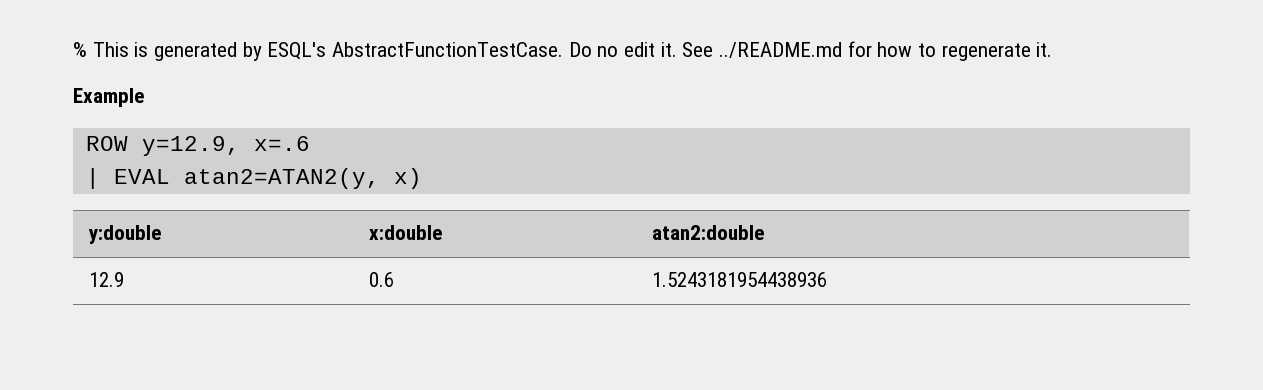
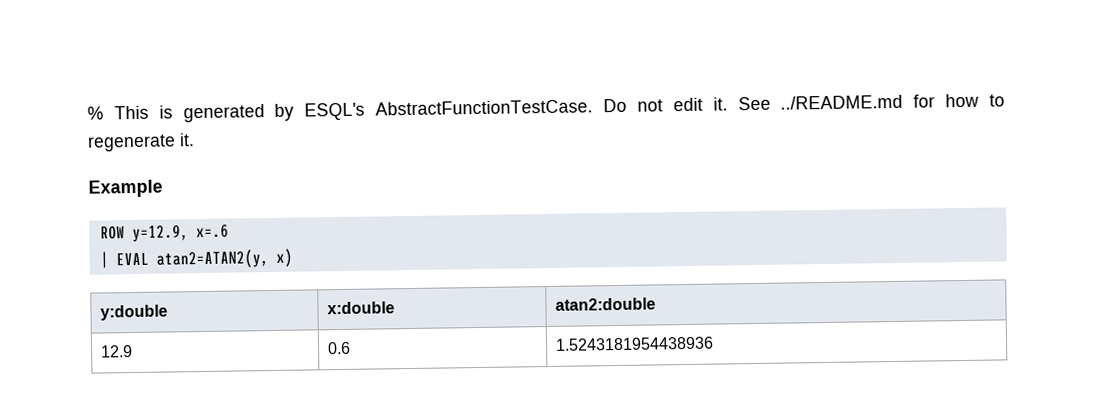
[597,46,619,57] no -> [636,99,663,112] not

